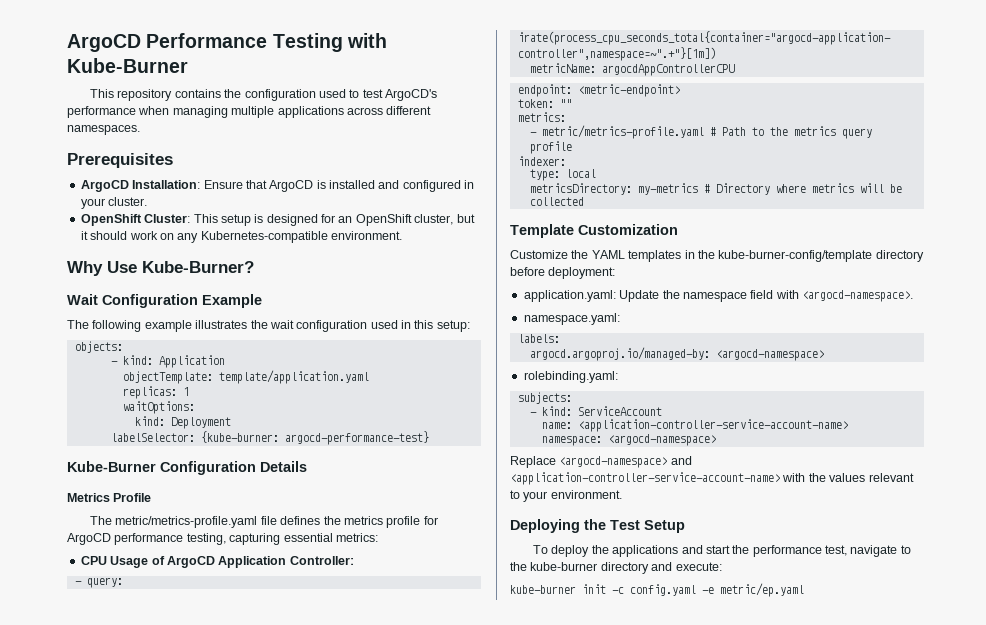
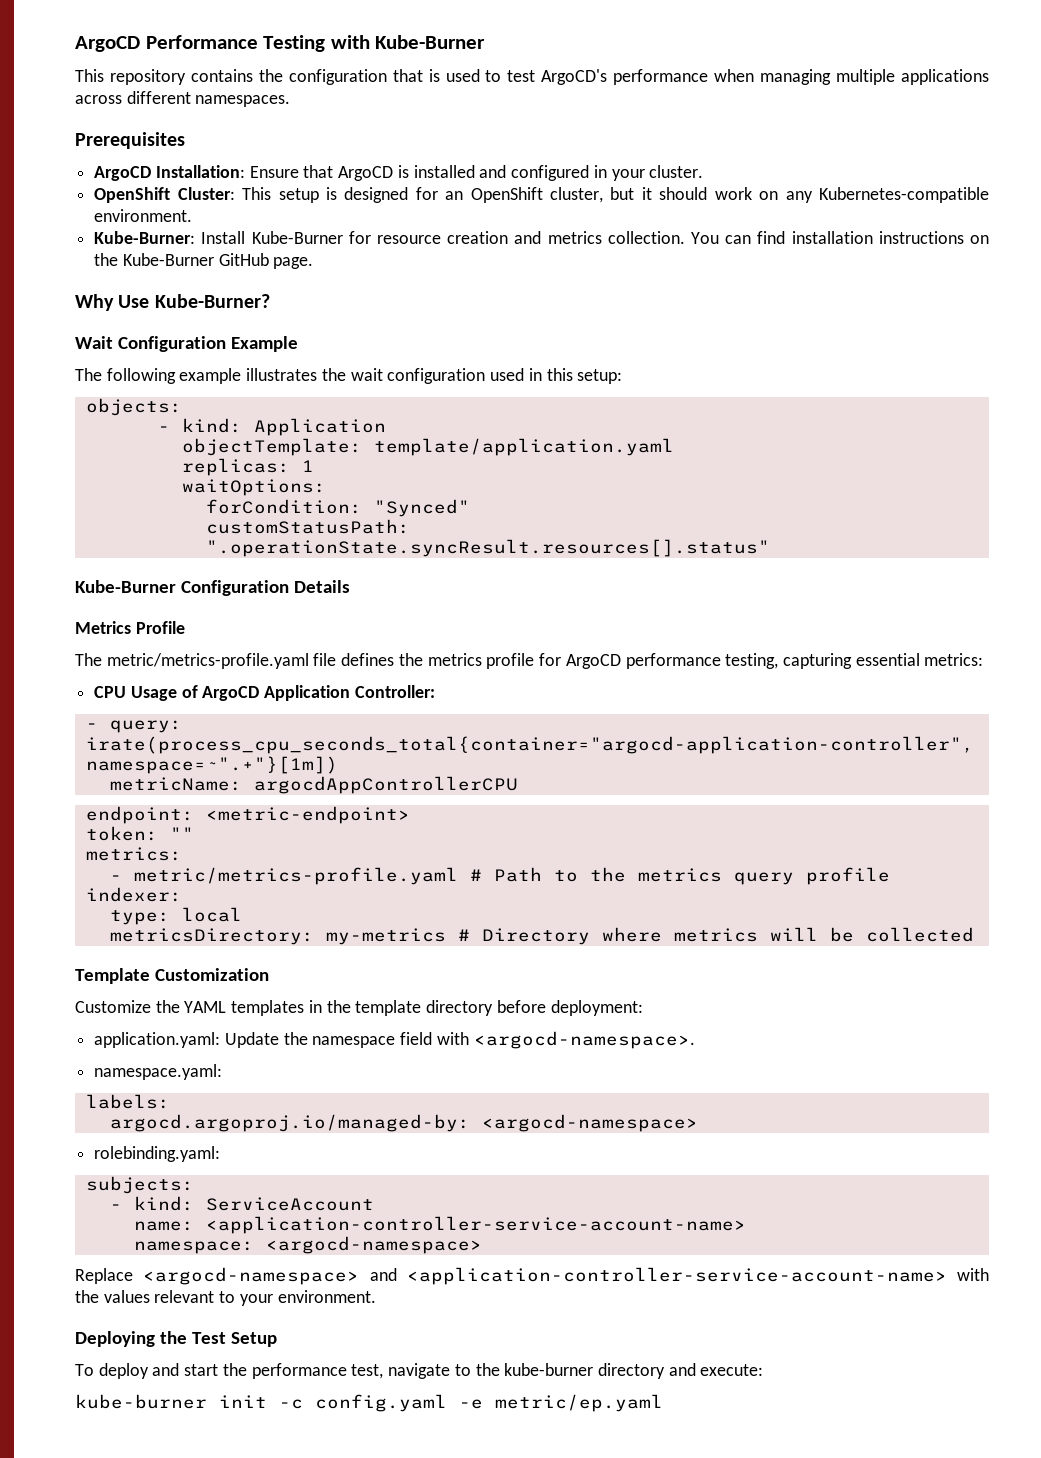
(316, 95) none -> [392,69,440,82] that is
(402, 235) none -> [94,231,989,244] [94,253,314,269] // Kube-Burner: Install Kube-Burner for resource creation and metrics collection. You can find installation instructions on the Kube-Burner GitHub page.
[134,416,231,429] [110,431,429,445] kind: Deployment // labelSelector: {kube-burner: argocd-performance-test} -> [205,499,470,517] [205,519,410,534] [205,539,770,557] forCondition: "Synced" // customStatusPath: ".operationState.syncResult.resources[].status"
[718,250,873,262] kube-burner-config/template -> [355,1000,422,1016] template
[591,545,679,557] the applications -> (149, 1371) none

